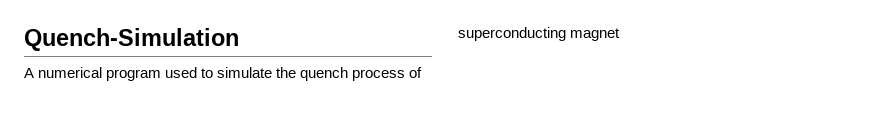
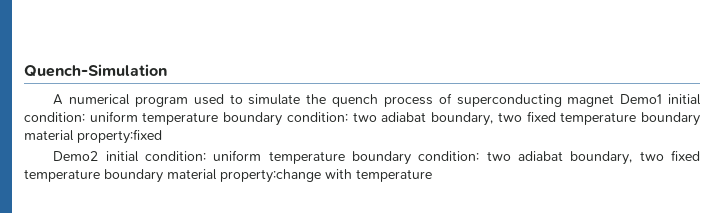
(621, 34) none -> [620,94,701,105] [24,111,701,126] [24,129,162,144] [53,150,701,165] [24,169,432,183] Demo1 initial condition: uniform temperature boundary condition: two adiabat boundary, two fixed temperature boundary material property:fixed // Demo2 initial condition: uniform temperature boundary condition: two adiabat boundary, two fixed temperature boundary material property:change with temperature

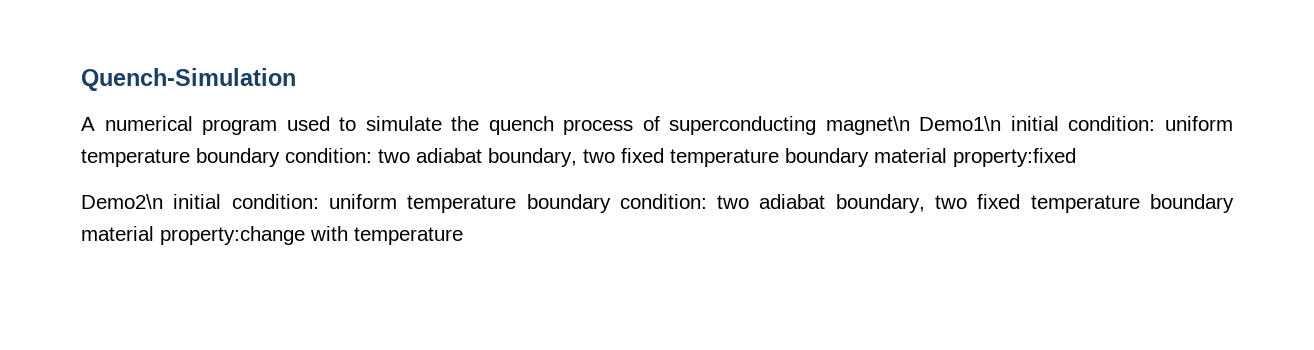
[567,94,663,107] magnet Demo1 -> [825,116,1002,135] magnet\n Demo1\n
[53,151,99,161] Demo2 -> [81,194,163,209] Demo2\n

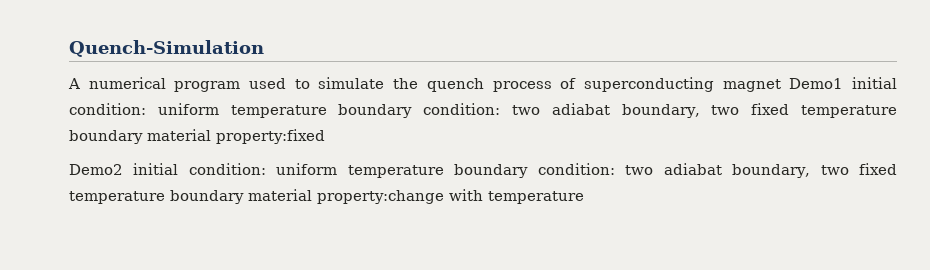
[825,116,1002,135] magnet\n Demo1\n -> [722,78,844,92] magnet Demo1
[81,194,163,209] Demo2\n -> [69,164,123,175] Demo2

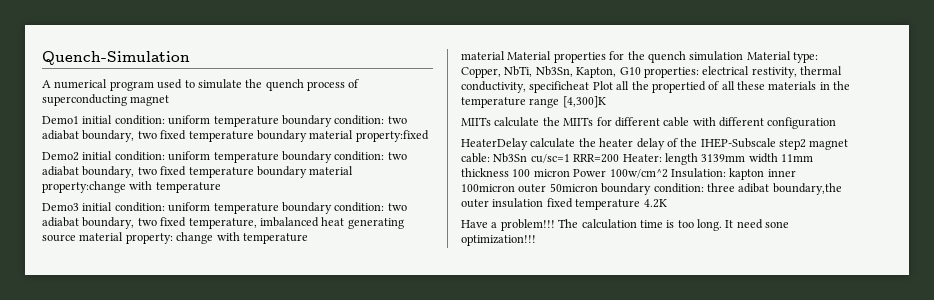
(781, 85) none -> (170, 100) //
(584, 197) none -> [42,202,407,214] [42,217,404,229] [42,232,308,244] [461,51,818,63] [461,66,842,78] [461,81,851,93] [461,96,606,108] [461,117,837,129] [461,138,849,150] [461,153,813,165] [461,168,796,180] [461,183,842,195] [461,198,667,210] [461,219,790,231] [461,235,536,246] // Demo3 initial condition: uniform temperature boundary condition: two adiabat boundary, two fixed temperature, imbalanced heat generating source material property: change with temperature // material Material properties for the quench simulation Material type: Copper, NbTi, Nb3Sn, Kapton, G10 properties: electrical restivity, thermal conductivity, specificheat Plot all the propertied of all these materials in the temperature range [4,300]K // MIITs calculate the MIITs for different cable with different configuration // HeaterDelay calculate the heater delay of the IHEP-Subscale step2 magnet cable: Nb3Sn cu/sc=1 RRR=200 Heater: length 3139mm width 11mm thickness 100 micron Power 100w/cm^2 Insulation: kapton inner 100micron outer 50micron boundary condition: three adibat boundary,the outer insulation fixed temperature 4.2K // Have a problem!!! The calculation time is too long. It need sone optimization!!!

